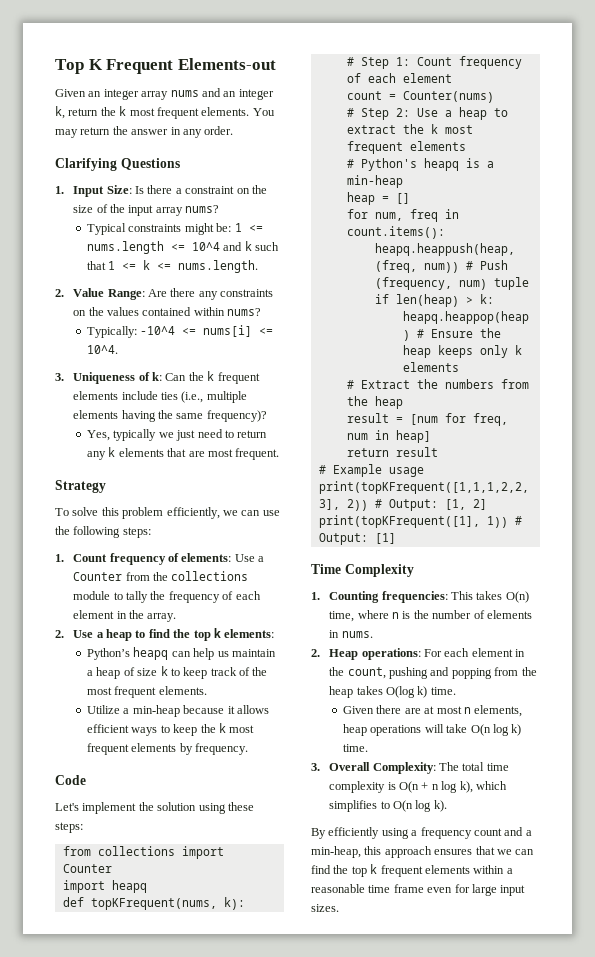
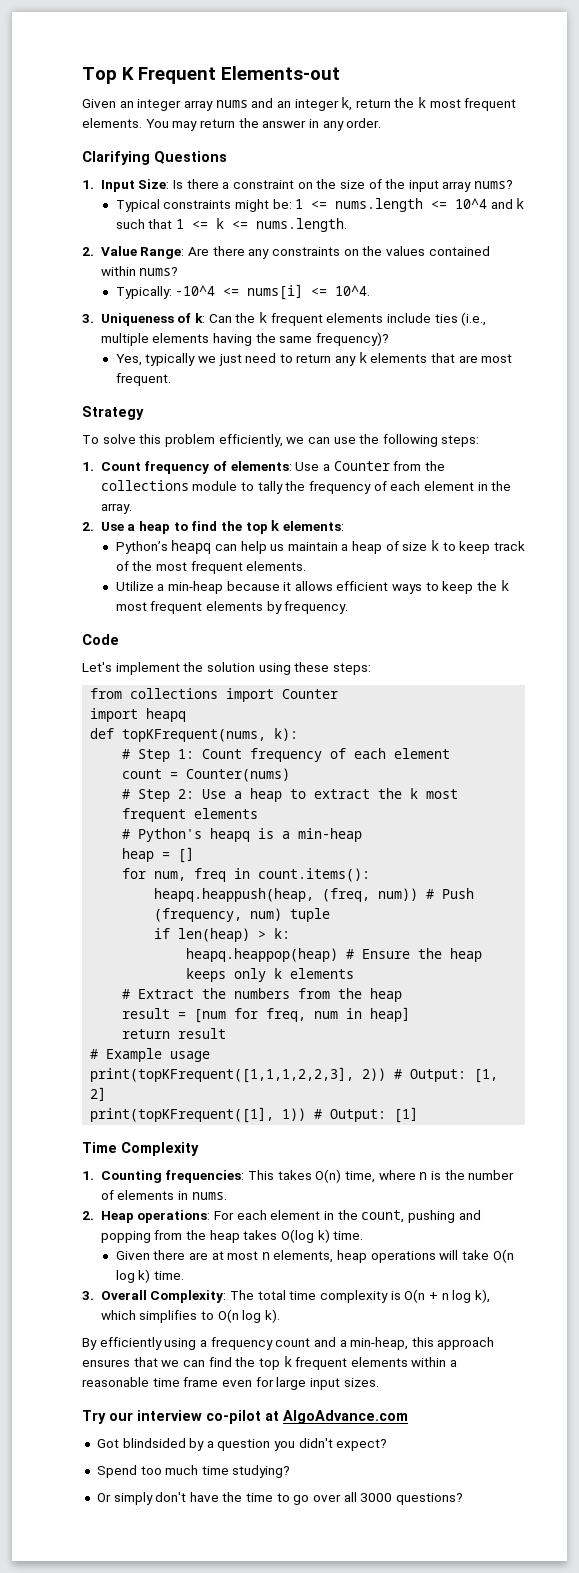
(339, 908) none -> [82,1410,408,1424] [96,1438,388,1451] [96,1465,291,1478] [96,1492,463,1505] // Try our interview co-pilot at AlgoAdvance.com // Got blindsided by a question you didn't expect? // Spend too much time studying? // Or simply don't have the time to go over all 3000 questions?

